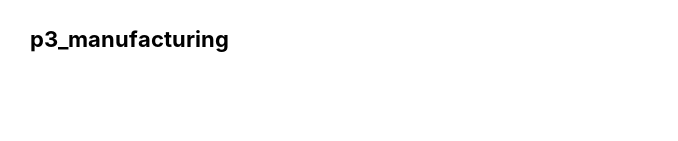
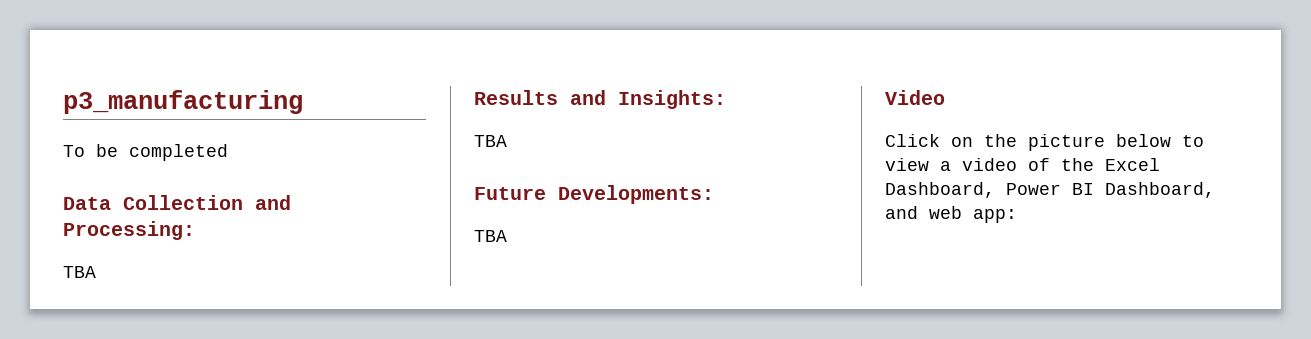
(229, 41) none -> [63,144,228,161] [63,195,291,210] [63,221,195,240] [63,266,96,278] [474,90,726,109] [474,135,507,147] [474,185,714,204] [474,230,507,242] [885,90,945,105] [885,134,1204,151] [885,158,1160,171] [885,182,1215,198] [885,206,1017,223] // To be completed // Data Collection and Processing: // TBA // Results and Insights: // TBA // Future Developments: // TBA // Video // Click on the picture below to view a video of the Excel Dashboard, Power BI Dashboard, and web app:

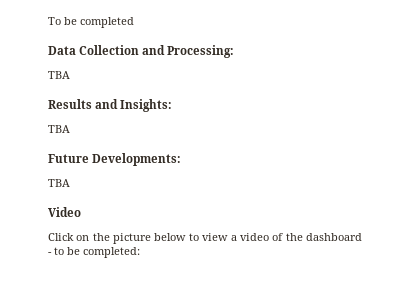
[63,90,303,114] p3_manufacturing // -> (48, 21) none
[1105,158,1160,171] [885,182,1215,198] [885,206,1017,223] Excel Dashboard, Power BI Dashboard, and web app: -> [306,233,363,241] [48,247,140,258] dashboard - to be completed:

